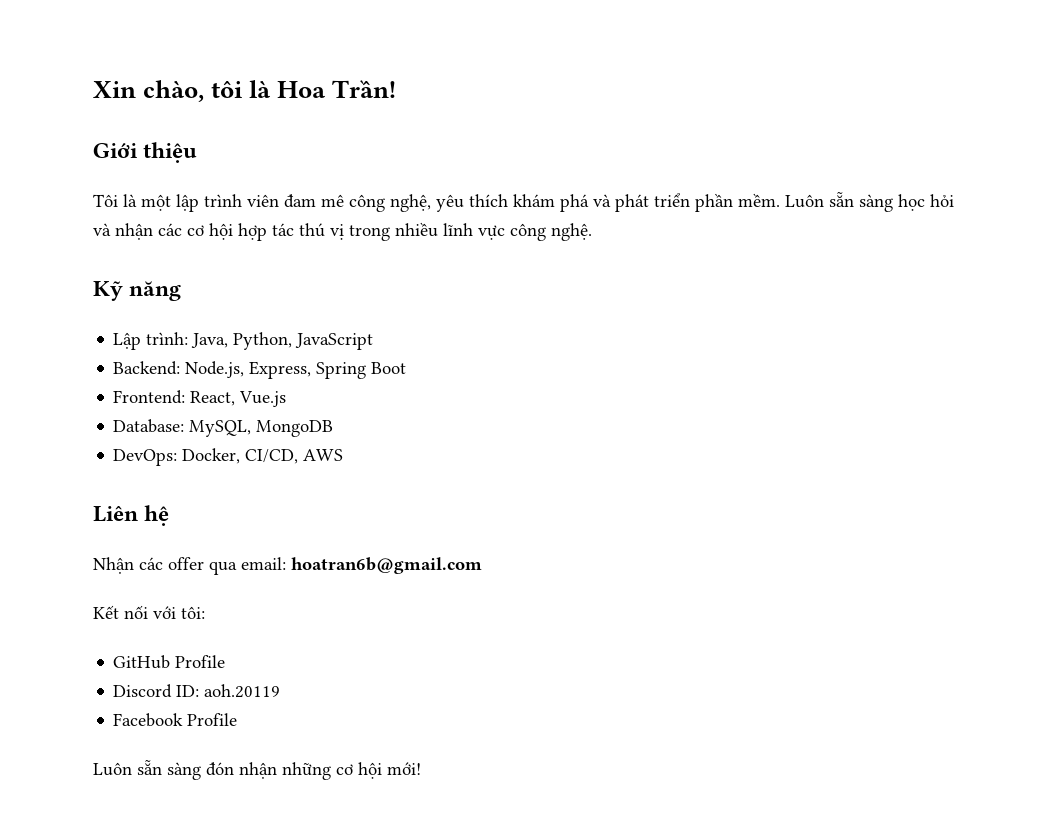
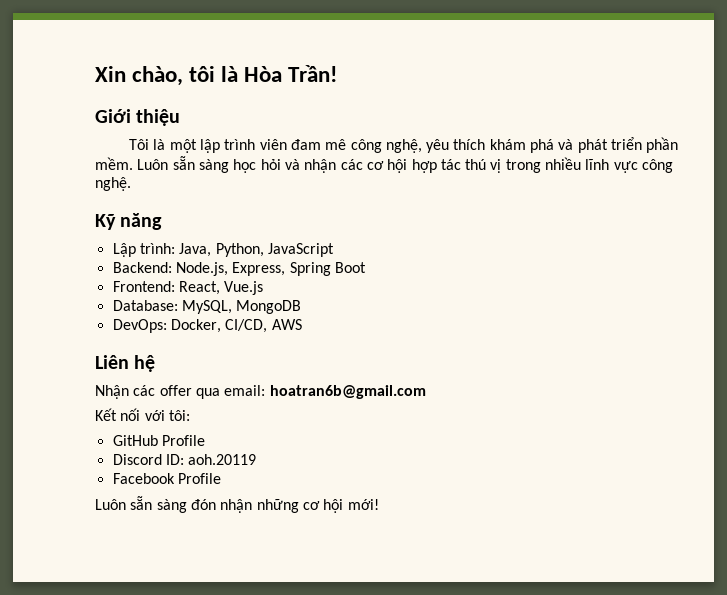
[277,81,327,98] Hoa -> [244,66,283,82] Hòa

